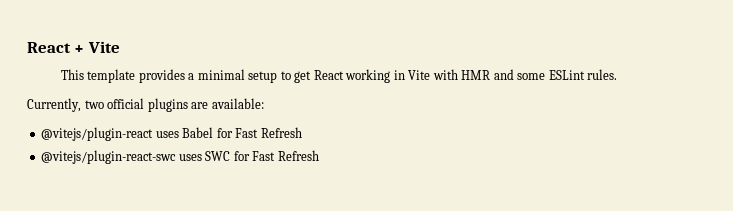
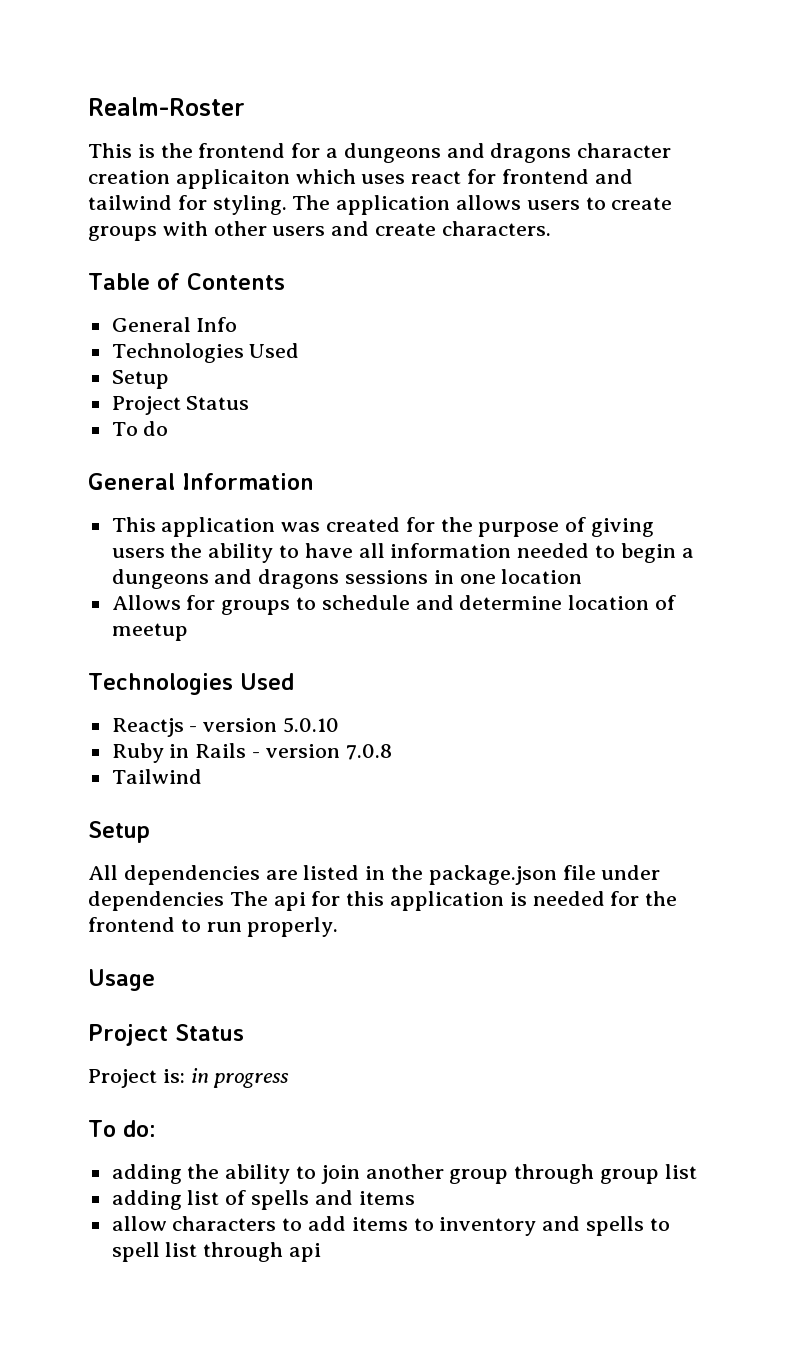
[27,41,120,53] [60,69,618,83] [27,98,264,112] [41,127,302,141] [41,150,319,164] React + Vite // This template provides a minimal setup to get React working in Vite with HMR and some ESLint rules. // Currently, two official plugins are available: // @vitejs/plugin-react uses Babel for Fast Refresh // @vitejs/plugin-react-swc uses SWC for Fast Refresh -> [88,97,245,116] [88,143,672,163] [88,169,633,189] [88,195,673,215] [88,221,551,241] [88,273,285,290] [111,317,238,332] [111,343,300,363] [111,370,169,389] [111,396,250,415] [111,421,169,436] [88,473,314,490] [111,517,655,537] [111,543,694,563] [111,569,583,589] [111,595,677,615] [111,623,188,641] [88,673,294,695] [111,717,340,737] [111,743,392,763] [111,769,202,784] [88,821,150,843] [88,865,661,885] [88,891,678,911] [88,917,339,937] [88,969,155,991] [88,1024,244,1046] [88,1068,290,1088] [88,1120,156,1137] [111,1164,697,1184] [111,1190,415,1210] [111,1216,670,1236] [111,1242,322,1262] Realm-Roster // This is the frontend for a dungeons and dragons character creation applicaiton which uses react for frontend and tailwind for styling. The application allows users to create groups with other users and create characters. // Table of Contents // General Info // Technologies Used // Setup // Project Status // To do // General Information // This application was created for the purpose of giving users the ability to have all information needed to begin a dungeons and dragons sessions in one location // Allows for groups to schedule and determine location of meetup // Technologies Used // Reactjs - version 5.0.10 // Ruby in Rails - version 7.0.8 // Tailwind // Setup // All dependencies are listed in the package.json file under dependencies The api for this application is needed for the frontend to run properly. // Usage // Project Status // Project is: in progress // To do: // adding the ability to join another group through group list // adding list of spells and items // allow characters to add items to inventory and spells to spell list through api

